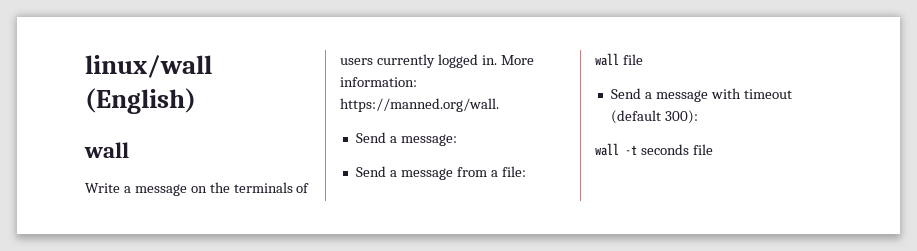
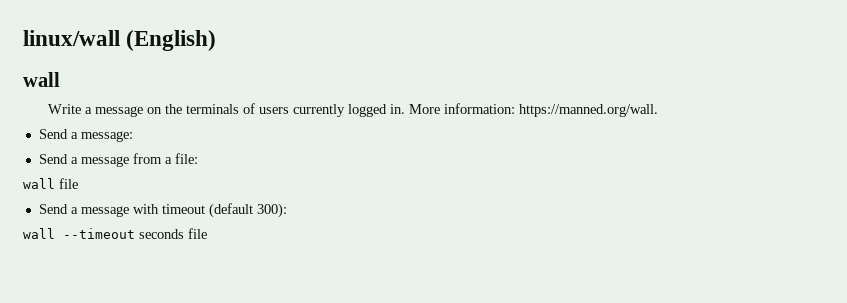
[625,145,637,155] -t -> [63,228,135,239] --timeout

